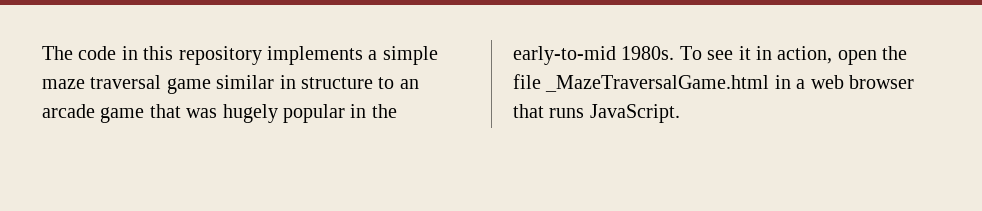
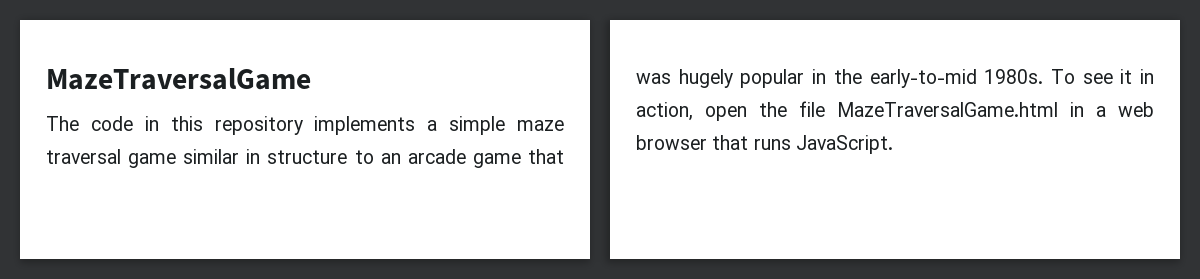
(42, 53) none -> [46,68,311,90] MazeTraversalGame //
[545,75,770,92] _MazeTraversalGame.html -> [837,102,1058,117] MazeTraversalGame.html

